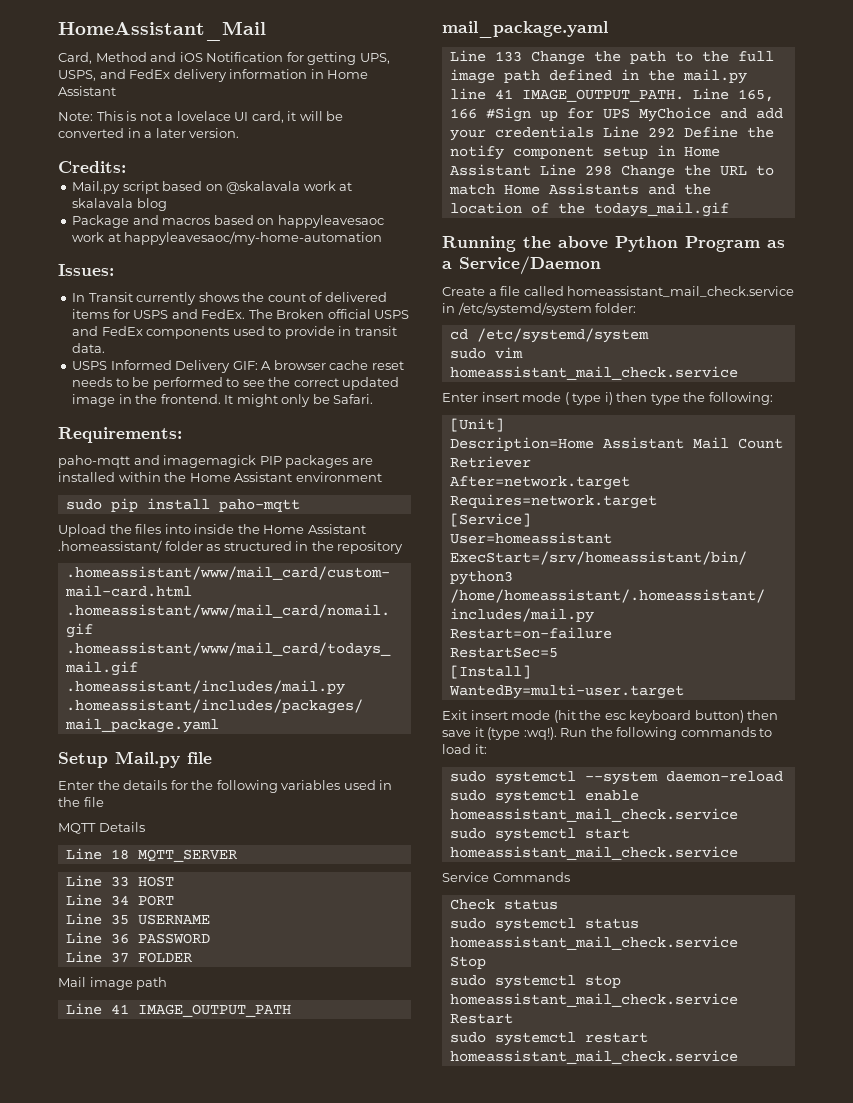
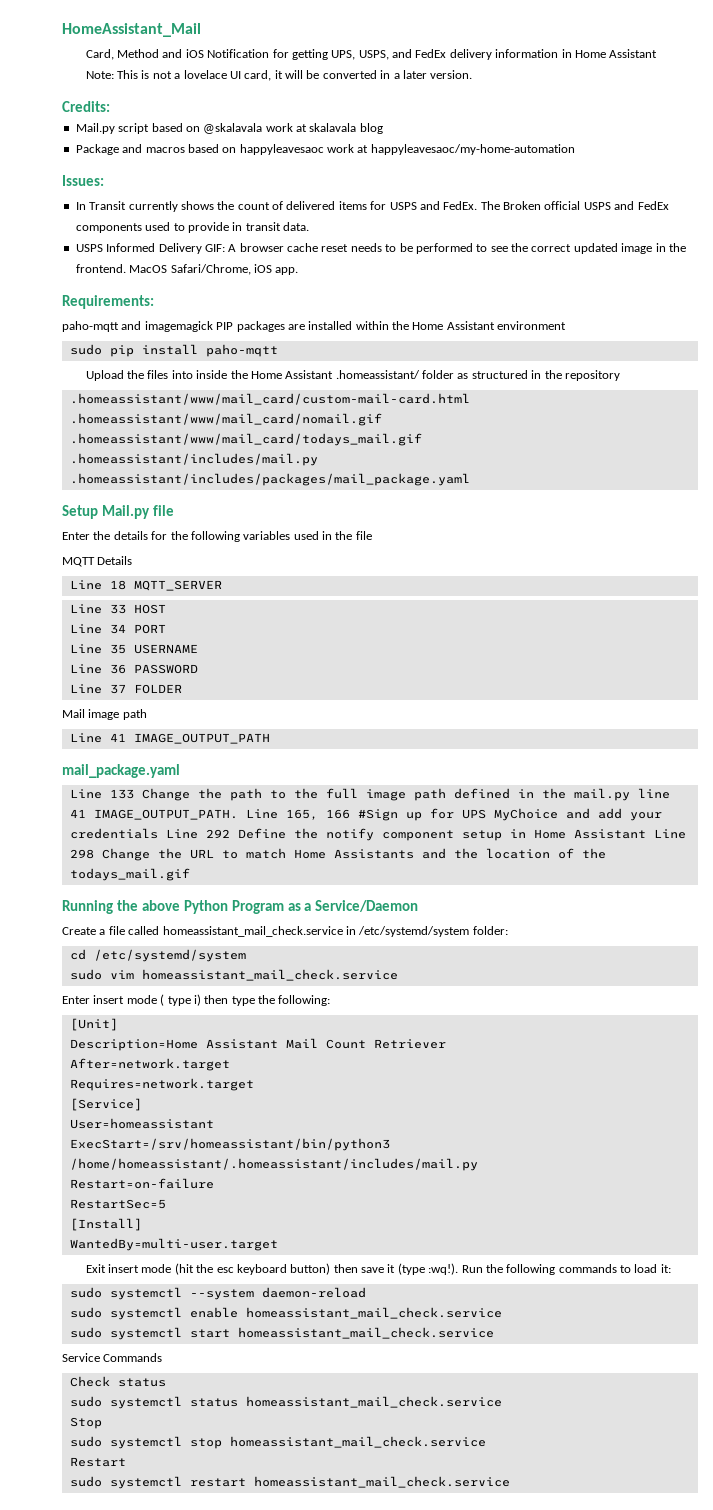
[224,394,374,407] It might only be Safari. -> [129,264,299,275] MacOS Safari/Chrome, iOS app.

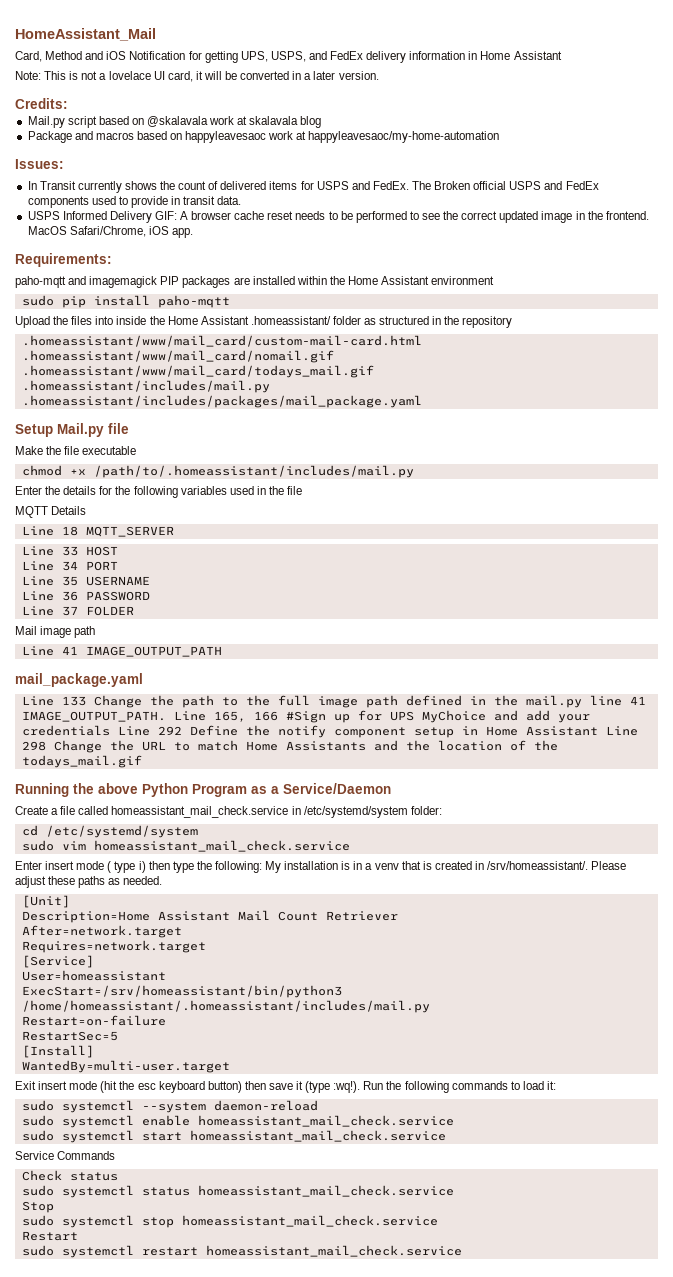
(174, 510) none -> [15,446,137,455] [21,465,414,478] // Make the file executable // chmod +x /path/to/.homeassistant/includes/mail.py
(331, 1000) none -> [265,861,627,873] [15,876,163,888] My installation is in a venv that is created in /srv/homeassistant/. Please adjust these paths as needed.

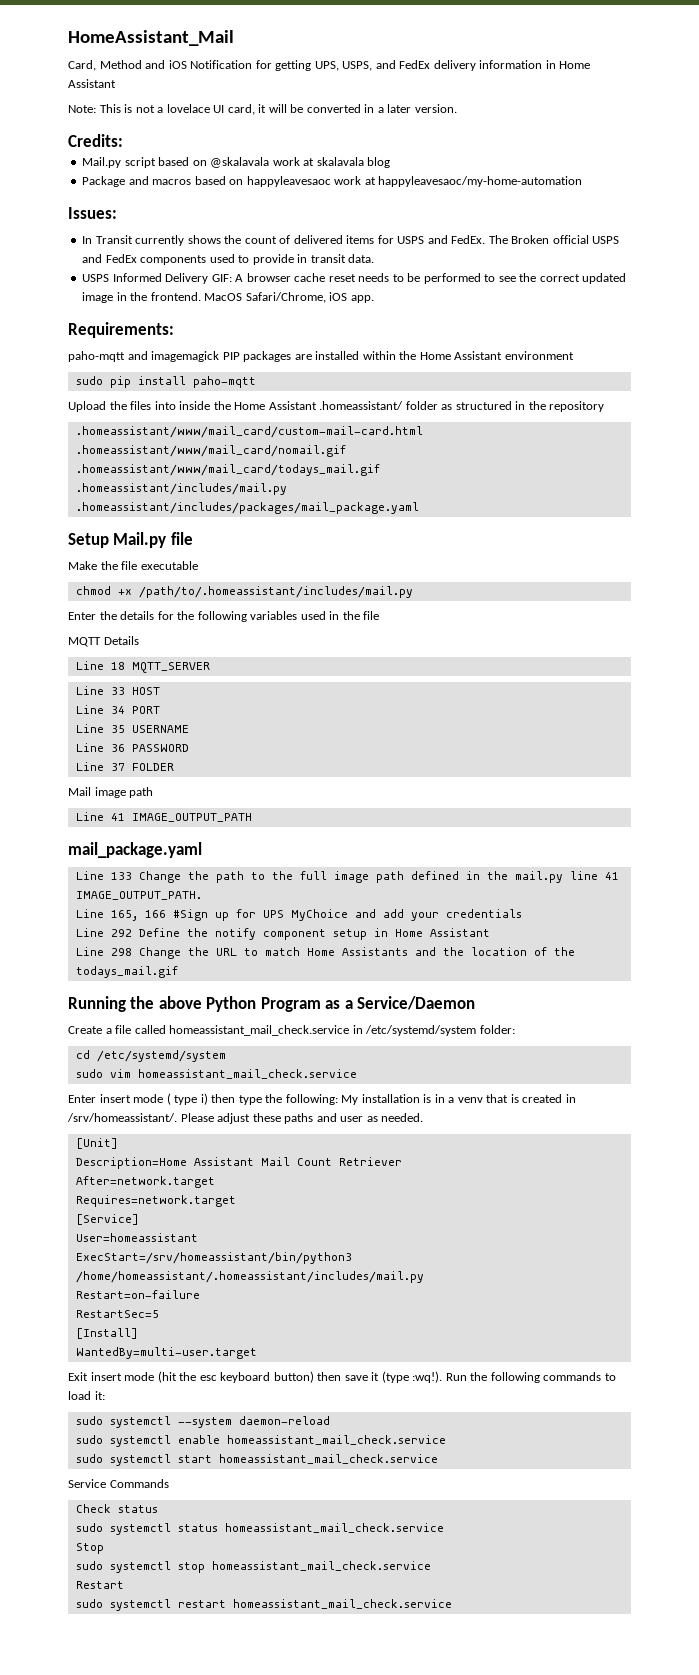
(166, 716) none -> (202, 895) //
(110, 730) none -> (522, 913) //
(598, 731) none -> (490, 932) //
(106, 882) none -> [316,1113,364,1122] and user

